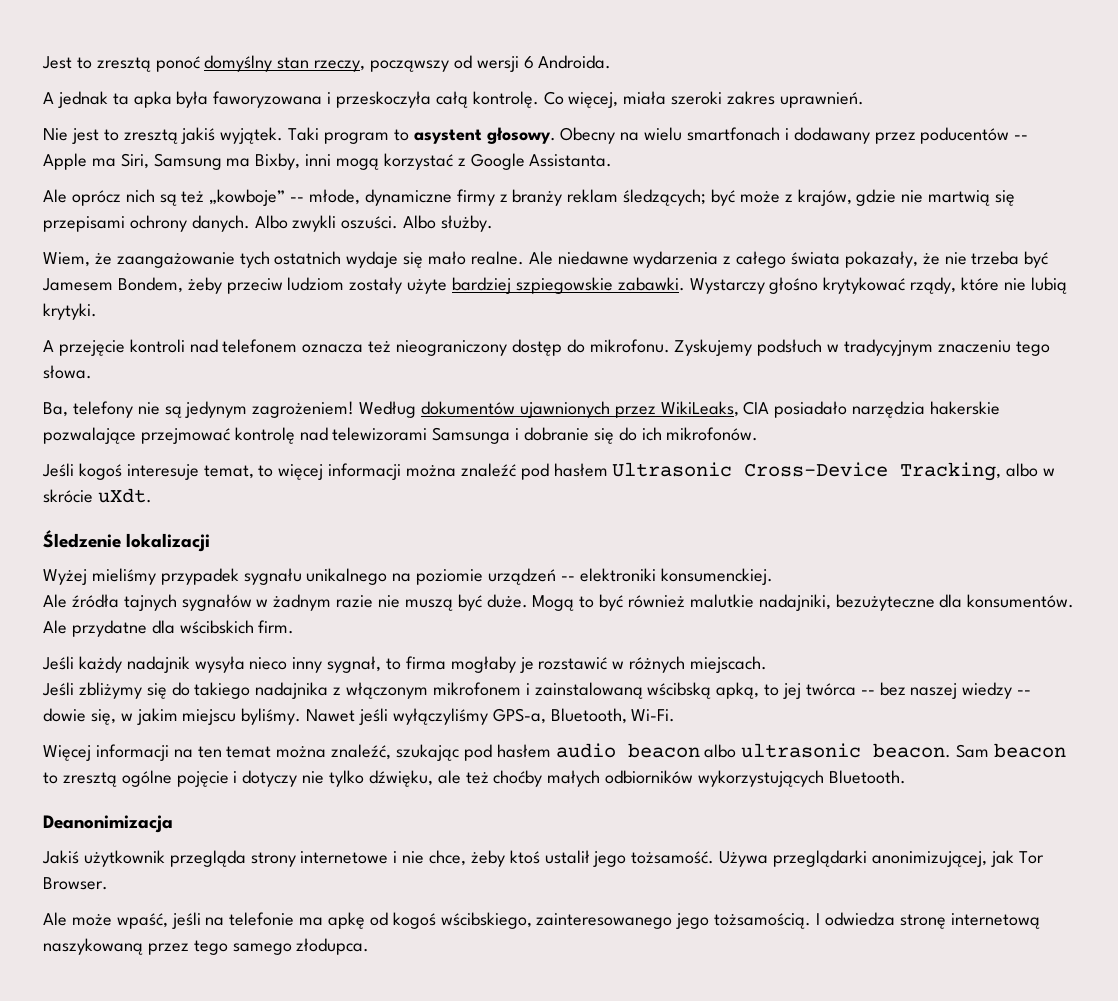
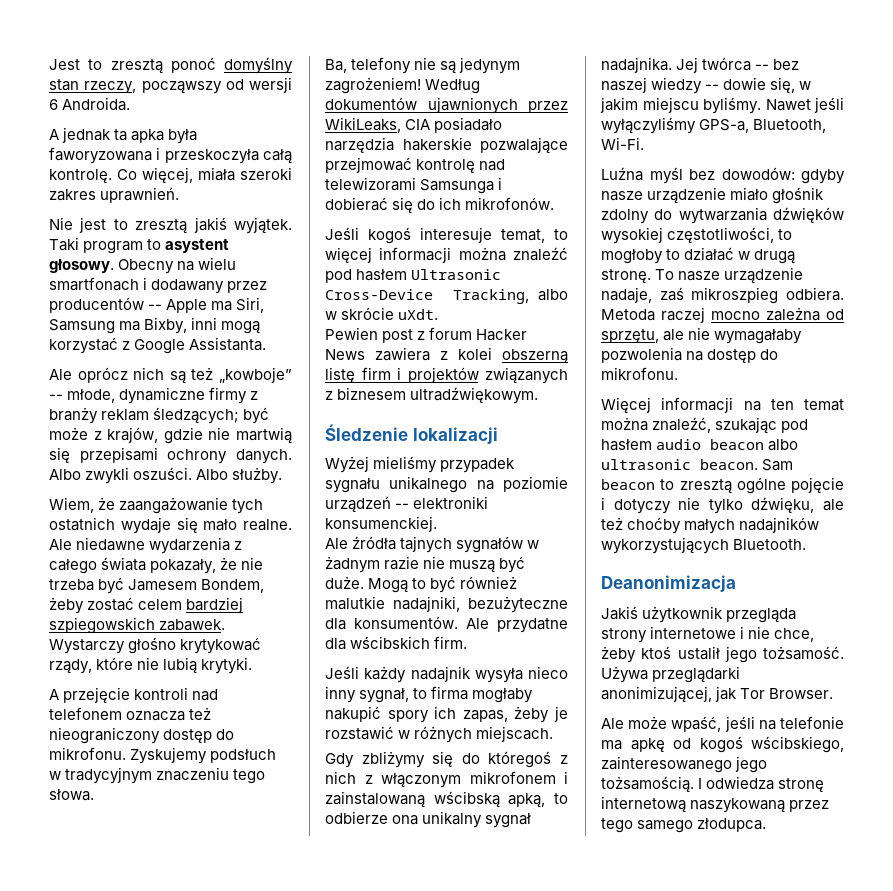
[920,127,1010,144] poducentów -> [49,297,144,313] producentów
[226,277,685,294] przeciw ludziom zostały użyte bardziej szpiegowskie zabawki. -> [87,597,244,613] [49,617,226,634] zostać celem bardziej szpiegowskich zabawek.
[524,427,590,441] dobranie -> [325,197,388,211] dobierać
(152, 495) none -> [325,327,528,343] [325,347,568,364] [325,367,568,384] [325,387,539,404] // Pewien post z forum Hacker News zawiera z kolei obszerną listę firm i projektów związanych z biznesem ultradźwiękowym.
(516, 664) none -> [325,706,550,723] nakupić spory ich zapas, żeby
[42,682,74,696] Jeśli -> [325,753,354,768] Gdy
[194,682,329,699] takiego nadajnika -> [488,751,568,768] [325,771,356,784] któregoś z nich
[783,683,802,699] jej -> [325,811,532,828] [601,57,699,73] odbierze ona unikalny sygnał nadajnika. Jej
(676, 715) none -> [601,167,845,184] [601,187,825,204] [601,207,844,224] [601,227,793,244] [601,247,796,264] [601,267,804,284] [601,287,844,304] [601,307,844,323] [601,327,803,344] [601,347,779,363] [601,367,678,380] // Luźna myśl bez dowodów: gdyby nasze urządzenie miało głośnik zdolny do wytwarzania dźwięków wysokiej częstotliwości, to mogłoby to działać w drugą stronę. To nasze urządzenie nadaje, zaś mikroszpieg odbiera. Metoda raczej mocno zależna od sprzętu, ale nie wymagałaby pozwolenia na dostęp do mikrofonu.
[605,770,694,784] odbiorników -> [739,517,820,533] nadajników

